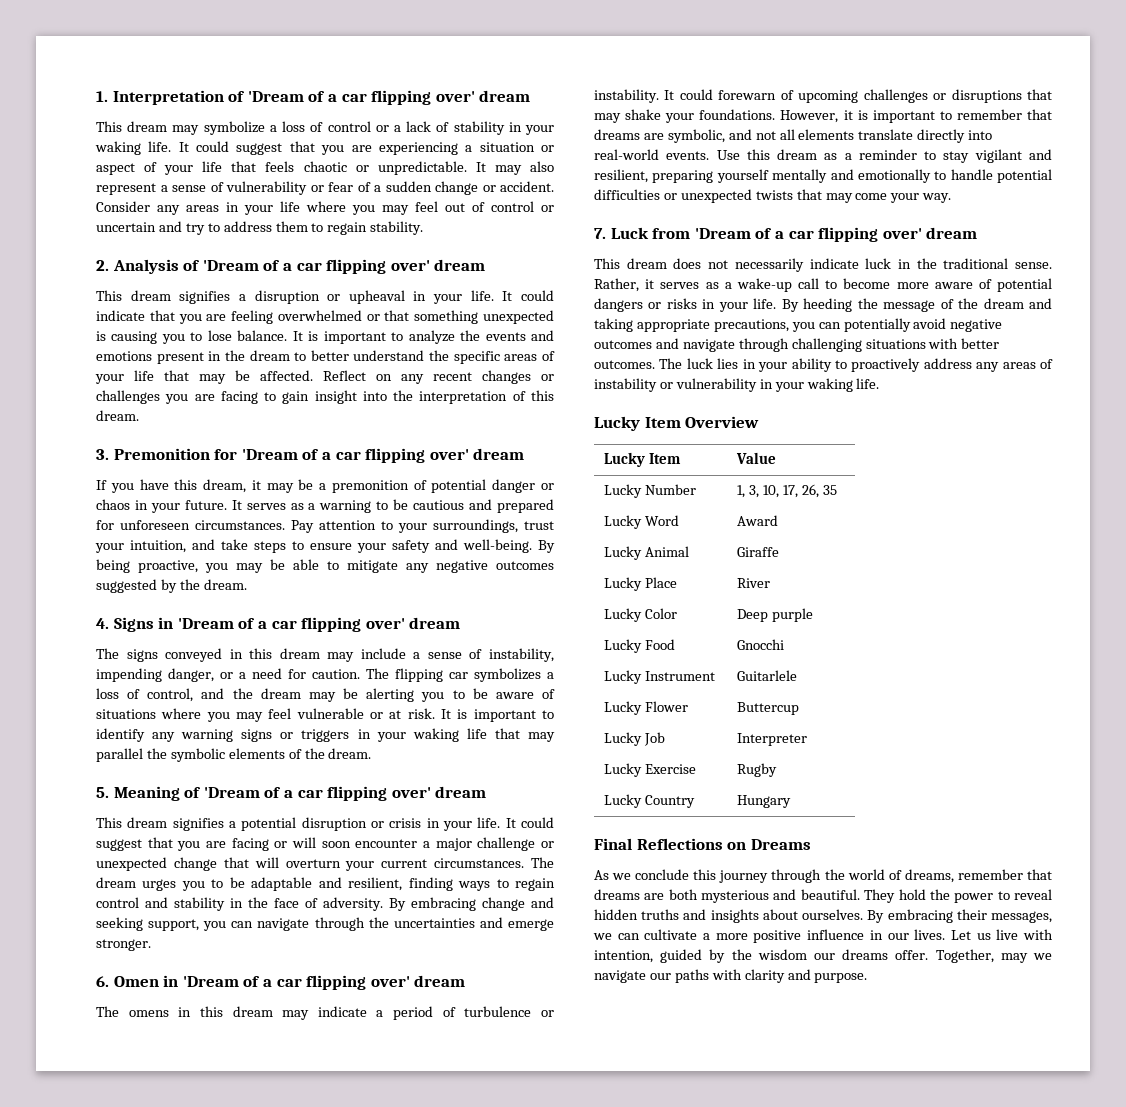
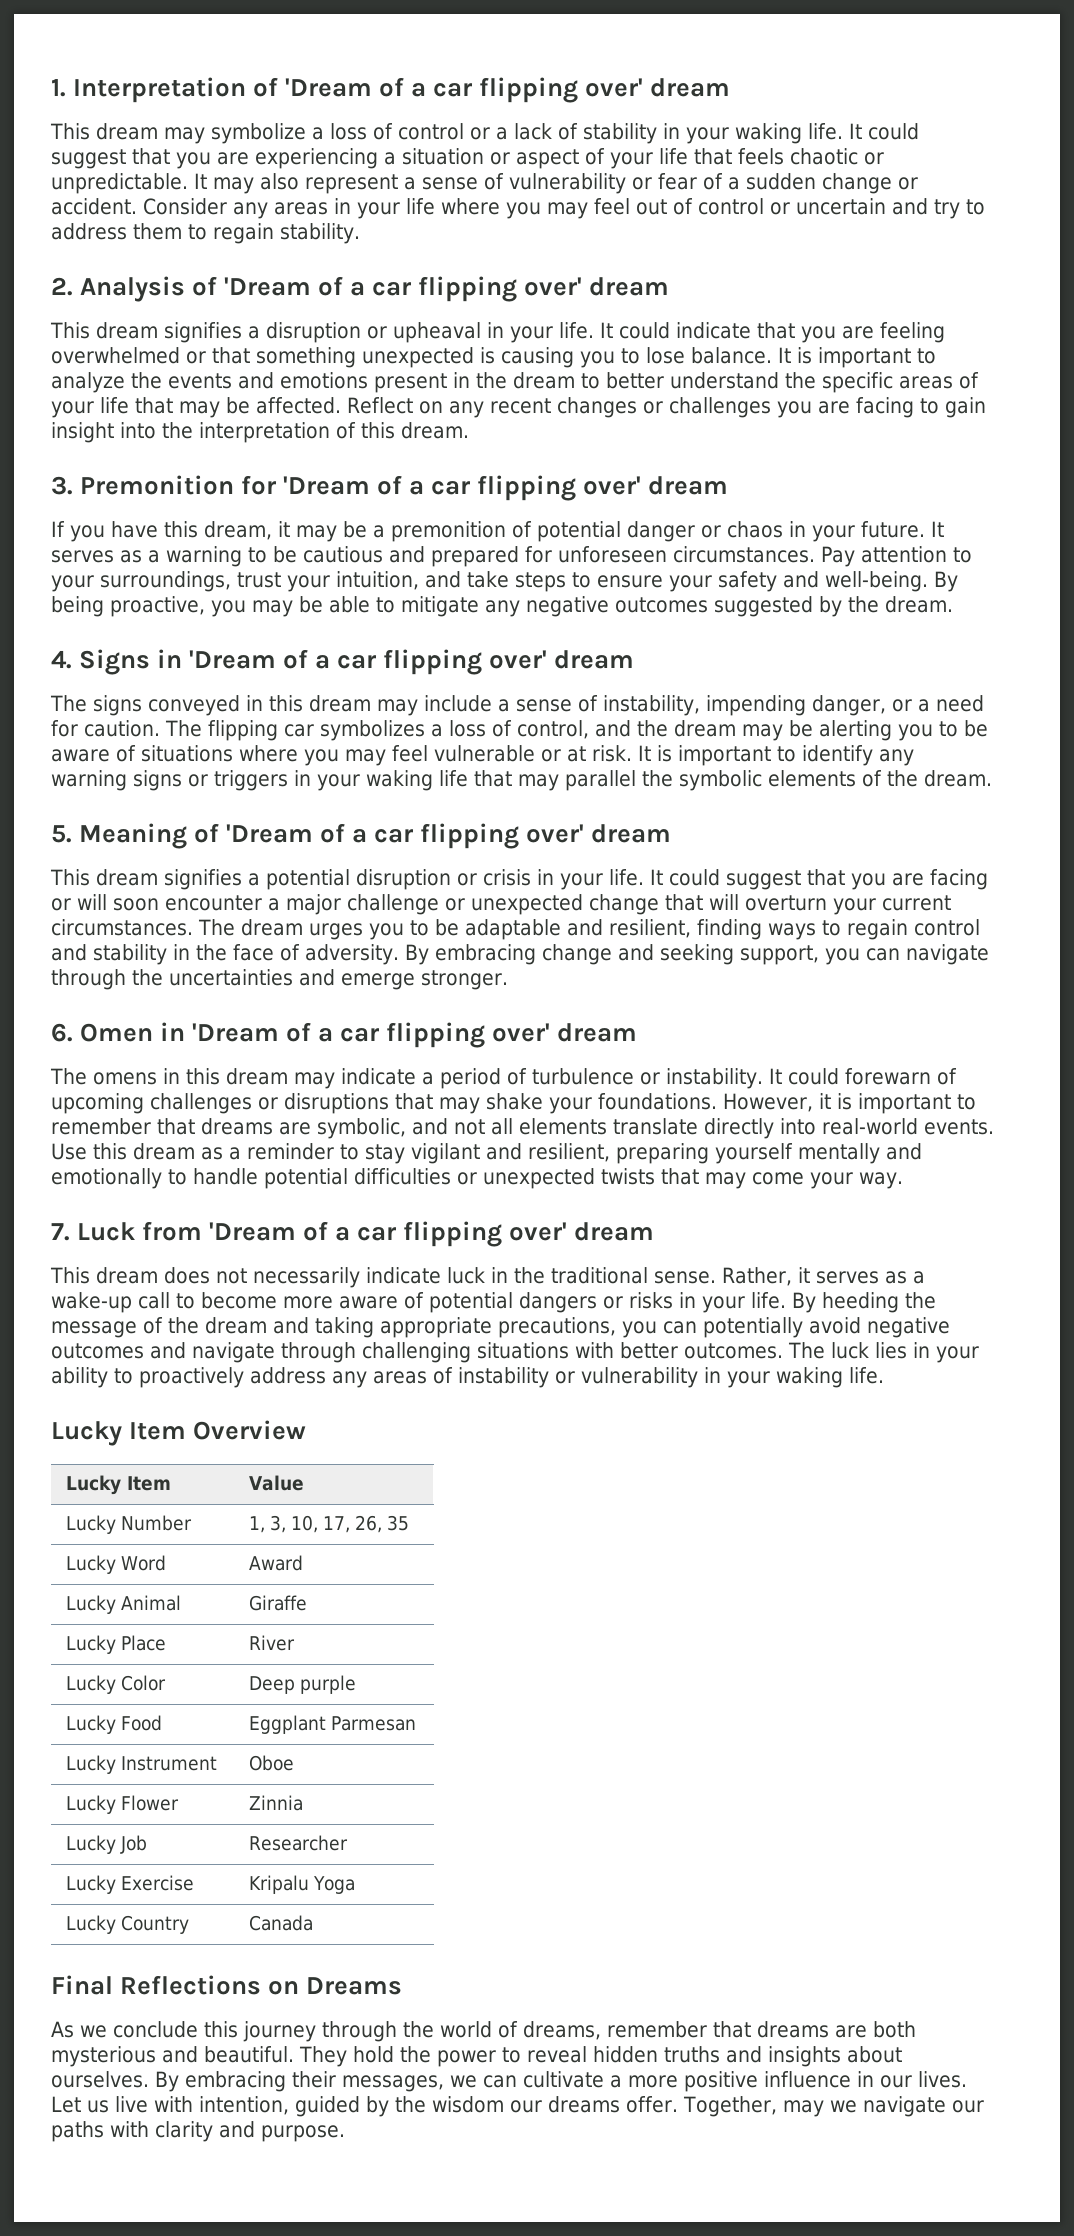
[737,639,785,650] Gnocchi -> [248,1715,416,1734] Eggplant Parmesan
[737,670,798,681] Guitarlele -> [248,1755,294,1771] Oboe
[737,702,800,715] Buttercup -> [248,1795,303,1811] Zinnia
[737,733,808,746] Interpreter -> [248,1835,348,1851] Researcher
[737,763,778,777] Rugby -> [248,1875,355,1894] Kripalu Yoga
[737,795,792,808] Hungary -> [248,1915,313,1931] Canada

